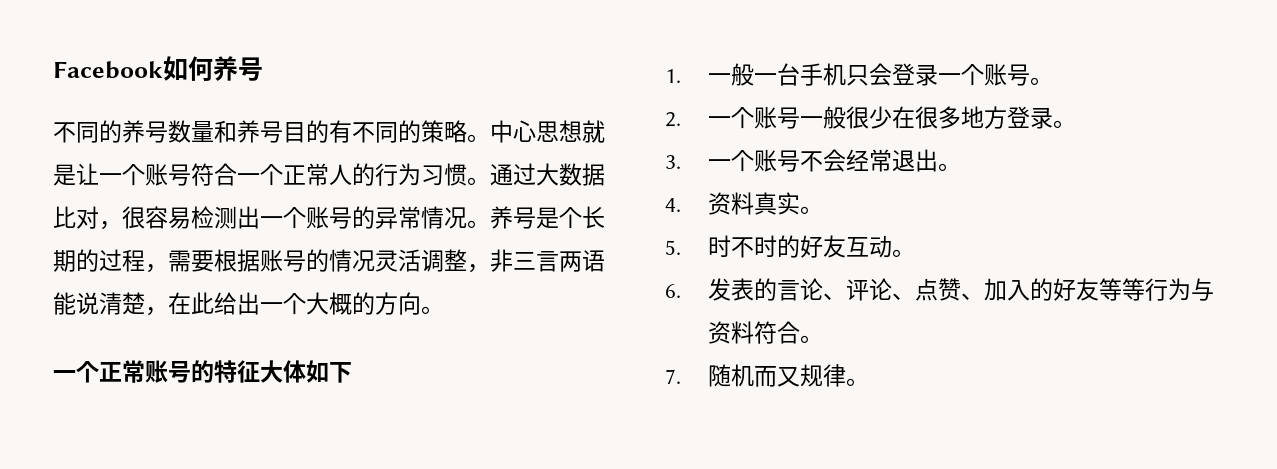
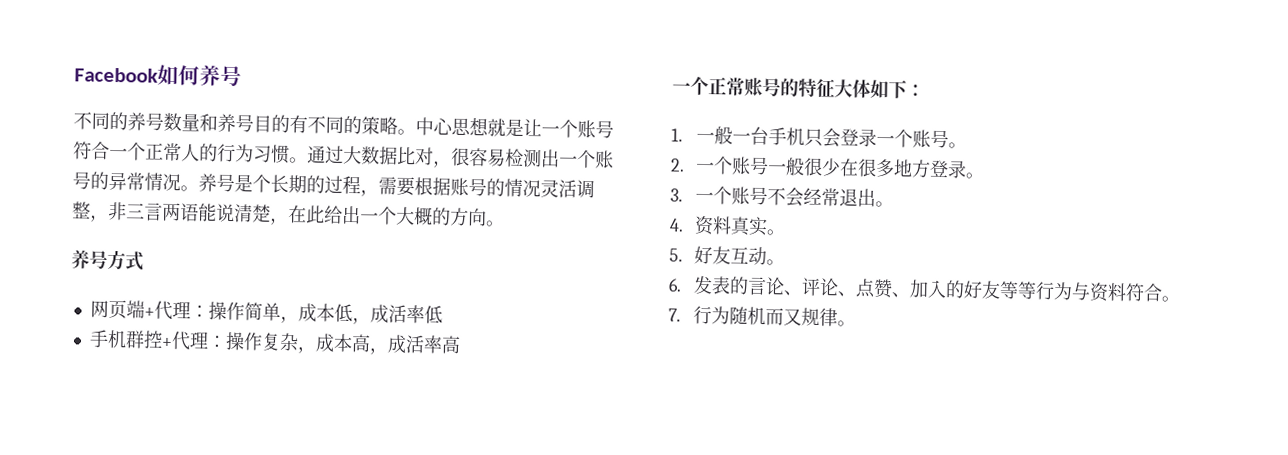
(444, 310) none -> [71,249,144,271] [89,299,443,325] [88,329,461,355] // 养号方式 // 网页端+代理：操作简单，成本低，成活率低 // 手机群控+代理：操作复杂，成本高，成活率高
(352, 372) none -> [906,84,925,97] ：
[708,235,801,258] 时不时的 -> (683, 255) none
(681, 376) none -> [693,305,731,325] 行为

